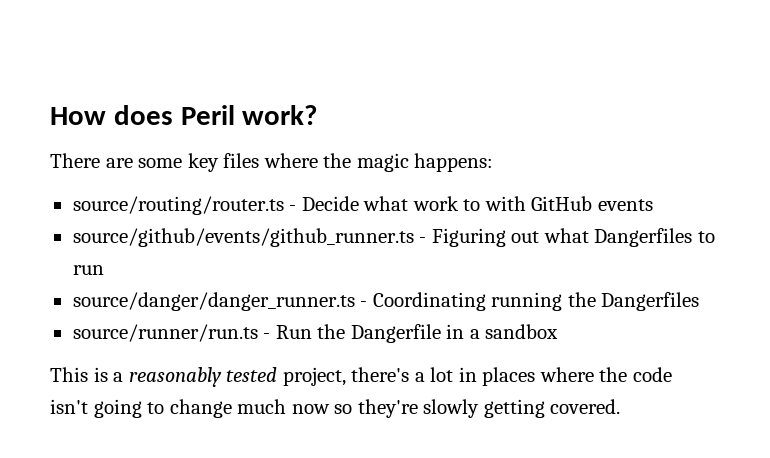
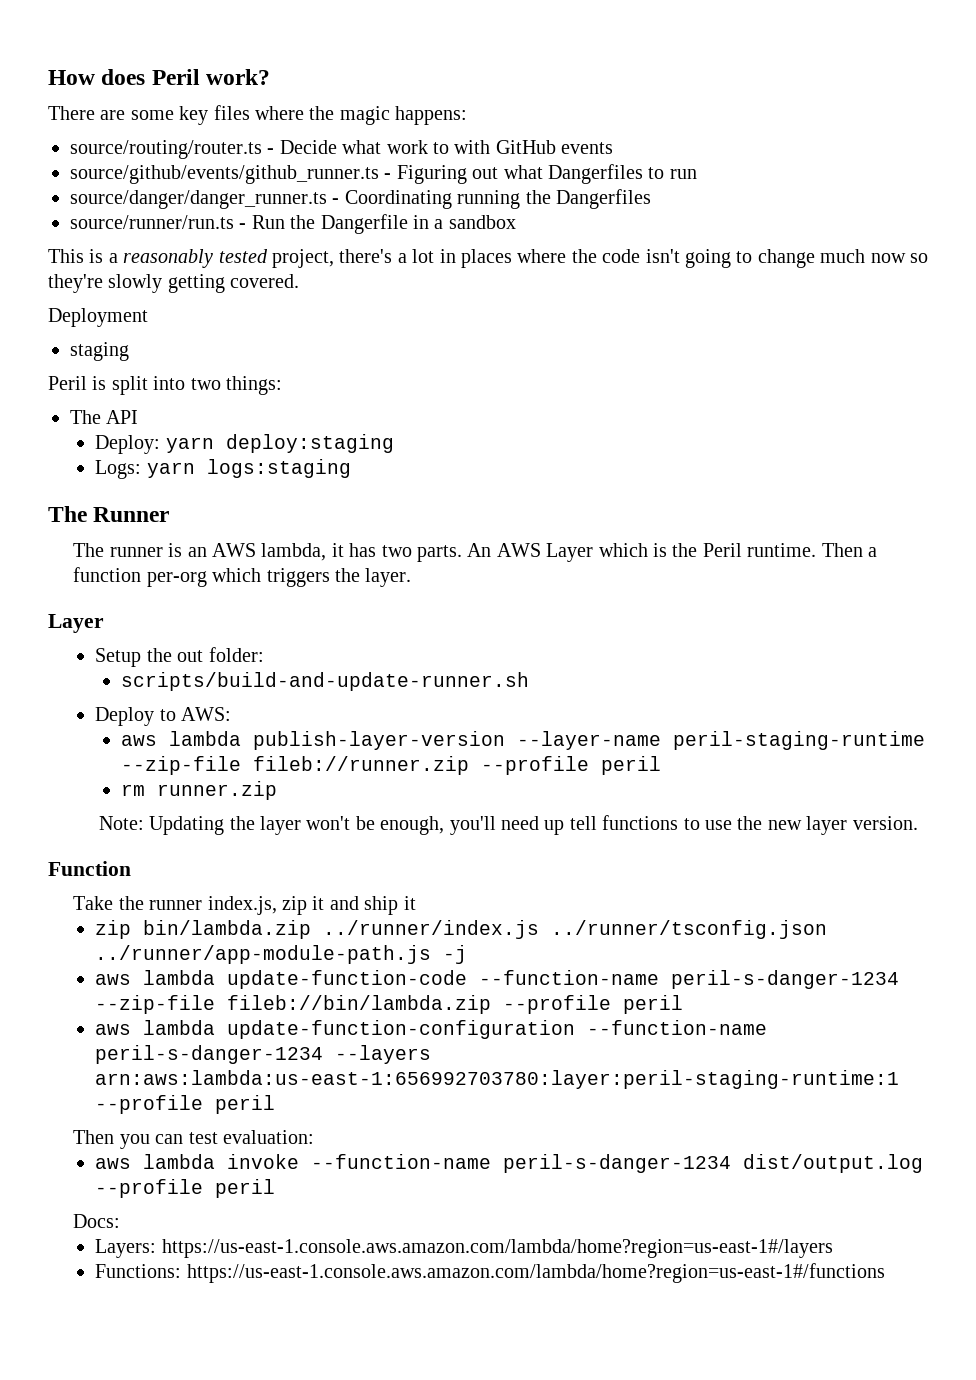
(621, 406) none -> [48,308,148,327] [70,342,129,361] [48,376,282,395] [70,410,139,424] [95,434,394,454] [95,459,351,479] [48,506,170,522] [73,543,878,562] [73,567,412,587] [48,614,104,633] [95,647,264,667] [120,672,529,691] [95,707,232,726] [120,731,925,750] [120,756,661,775] [120,781,277,800] [98,815,918,835] [48,861,131,876] [73,896,416,915] [95,920,828,939] [95,945,468,964] [95,970,900,989] [95,995,684,1014] [95,1020,768,1039] [95,1045,432,1064] [95,1070,900,1089] [95,1095,276,1114] [73,1130,315,1149] [95,1154,924,1173] [95,1179,276,1198] [73,1214,121,1228] [95,1239,833,1258] [95,1263,885,1283] // Deployment // staging // Peril is split into two things: // The API // Deploy: yarn deploy:staging // Logs: yarn logs:staging // The Runner // The runner is an AWS lambda, it has two parts. An AWS Layer which is the Peril runtime. Then a function per-org which triggers the layer. // Layer // Setup the out folder: // scripts/build-and-update-runner.sh // Deploy to AWS: // aws lambda publish-layer-version --layer-name peril-staging-runtime --zip-file fileb://runner.zip --profile peril // rm runner.zip // Note: Updating the layer won't be enough, you'll need up tell functions to use the new layer version. // Function // Take the runner index.js, zip it and ship it // zip bin/lambda.zip ../runner/index.js ../runner/tsconfig.json ../runner/app-module-path.js -j // aws lambda update-function-code --function-name peril-s-danger-1234 --zip-file fileb://bin/lambda.zip --profile peril // aws lambda update-function-configuration --function-name peril-s-danger-1234 --layers arn:aws:lambda:us-east-1:656992703780:layer:peril-staging-runtime:1 --profile peril // Then you can test evaluation: // aws lambda invoke --function-name peril-s-danger-1234 dist/output.log --profile peril // Docs: // Layers: https://us-east-1.console.aws.amazon.com/lambda/home?region=us-east-1#/layers // Functions: https://us-east-1.console.aws.amazon.com/lambda/home?region=us-east-1#/functions

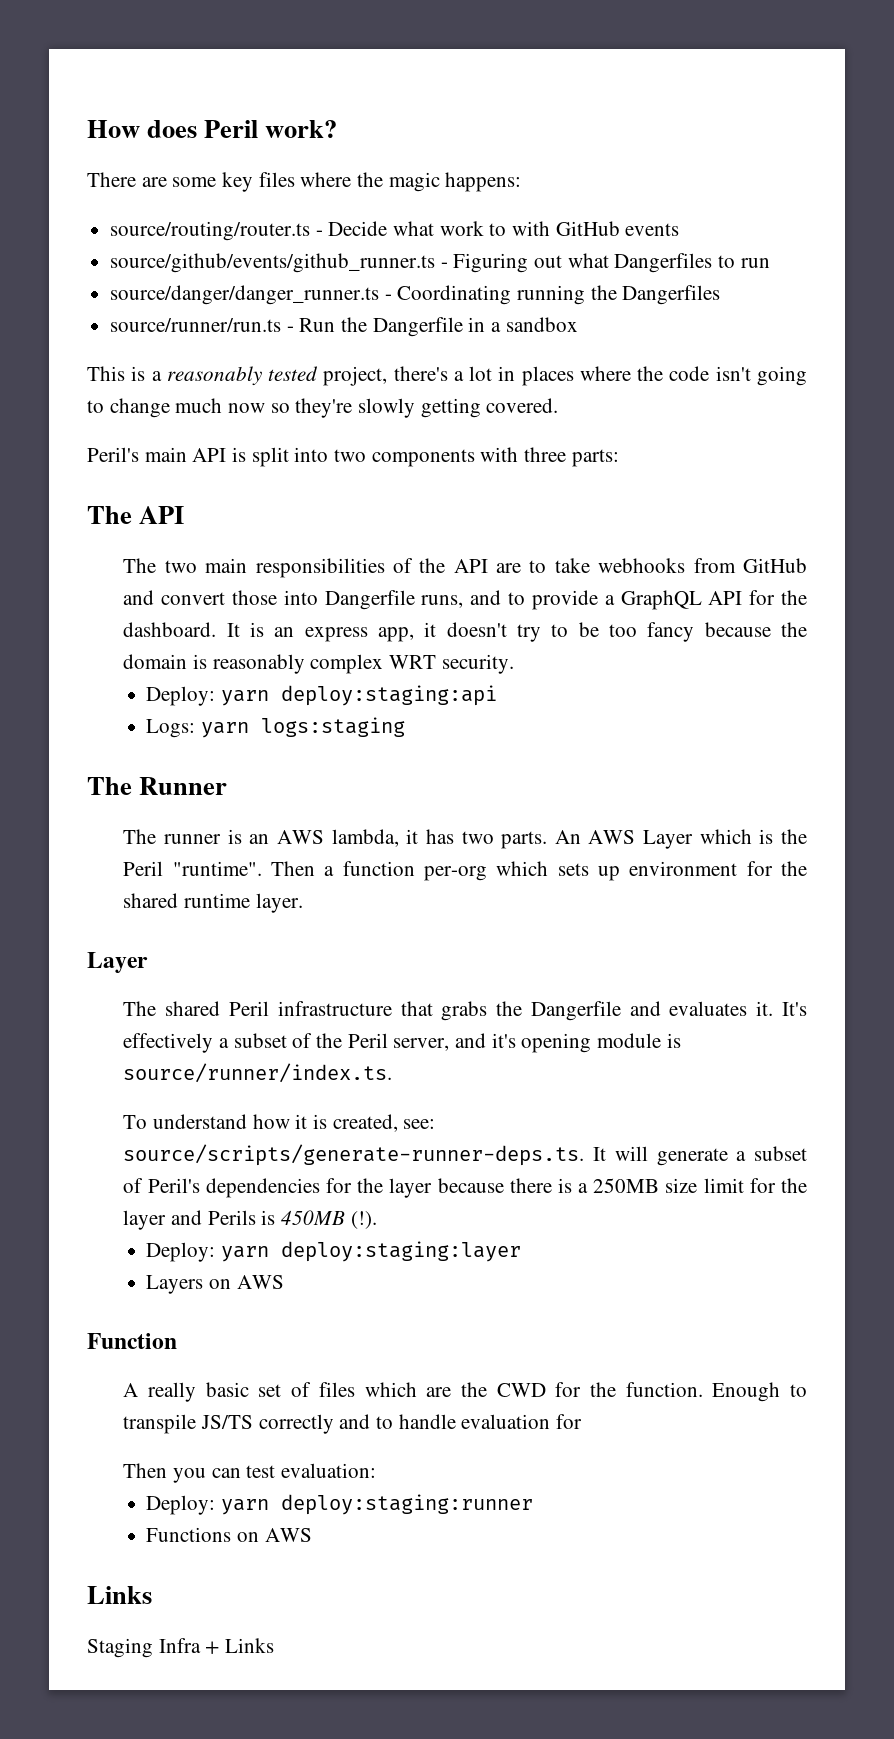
[48,308,148,327] [70,342,129,361] [48,376,87,390] Deployment // staging // Peril -> [87,447,227,462] Peril's main API
[226,376,282,395] [70,410,139,424] [95,434,394,454] things: // The API // Deploy: yarn deploy:staging -> [371,447,619,467] [87,506,185,524] [123,558,807,578] [123,590,808,610] [123,622,807,642] [123,654,514,674] [146,685,498,706] components with three parts: // The API // The two main responsibilities of the API are to take webhooks from GitHub and convert those into Dangerfile runs, and to provide a GraphQL API for the dashboard. It is an express app, it doesn't try to be too fancy because the domain is reasonably complex WRT security. // Deploy: yarn deploy:staging:api
[747,543,817,557] runtime. -> [172,861,262,876] "runtime".
[266,568,412,587] [48,614,104,633] [95,647,264,667] [120,672,529,691] [95,707,232,726] [120,731,925,750] [120,756,661,775] [120,781,277,800] [98,815,918,835] [48,861,131,876] [73,896,416,915] [95,920,828,939] [95,945,468,964] [95,970,900,989] [95,995,684,1014] [95,1020,768,1039] [95,1045,432,1064] [95,1070,900,1089] [95,1095,276,1114] triggers the layer. // Layer // Setup the out folder: // scripts/build-and-update-runner.sh // Deploy to AWS: // aws lambda publish-layer-version --layer-name peril-staging-runtime --zip-file fileb://runner.zip --profile peril // rm runner.zip // Note: Updating the layer won't be enough, you'll need up tell functions to use the new layer version. // Function // Take the runner index.js, zip it and ship it // zip bin/lambda.zip ../runner/index.js ../runner/tsconfig.json ../runner/app-module-path.js -j // aws lambda update-function-code --function-name peril-s-danger-1234 --zip-file fileb://bin/lambda.zip --profile peril // aws lambda update-function-configuration --function-name peril-s-danger-1234 --layers arn:aws:lambda:us-east-1:656992703780:layer:peril-staging-runtime:1 --profile peril -> [557,861,808,881] [123,893,303,913] [87,952,148,973] [123,1001,807,1021] [123,1033,681,1053] [123,1063,393,1083] [123,1114,436,1132] [123,1144,808,1166] [123,1178,808,1198] [123,1210,377,1230] [146,1241,522,1262] [146,1275,284,1294] [87,1333,177,1349] [123,1382,808,1402] [123,1414,583,1434] sets up environment for the shared runtime layer. // Layer // The shared Peril infrastructure that grabs the Dangerfile and evaluates it. It's effectively a subset of the Peril server, and it's opening module is source/runner/index.ts. // To understand how it is created, see: source/scripts/generate-runner-deps.ts. It will generate a subset of Peril's dependencies for the layer because there is a 250MB size limit for the layer and Perils is 450MB (!). // Deploy: yarn deploy:staging:layer // Layers on AWS // Function // A really basic set of files which are the CWD for the function. Enough to transpile JS/TS correctly and to handle evaluation for
[95,1154,924,1173] [95,1179,276,1198] [73,1214,121,1228] [95,1239,833,1258] [95,1263,885,1283] aws lambda invoke --function-name peril-s-danger-1234 dist/output.log --profile peril // Docs: // Layers: https://us-east-1.console.aws.amazon.com/lambda/home?region=us-east-1#/layers // Functions: https://us-east-1.console.aws.amazon.com/lambda/home?region=us-east-1#/functions -> [146,1494,534,1515] [146,1527,312,1542] [87,1586,152,1604] [87,1638,275,1658] Deploy: yarn deploy:staging:runner // Functions on AWS // Links // Staging Infra + Links

